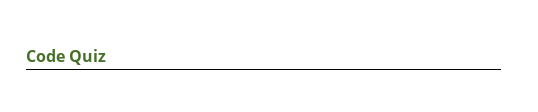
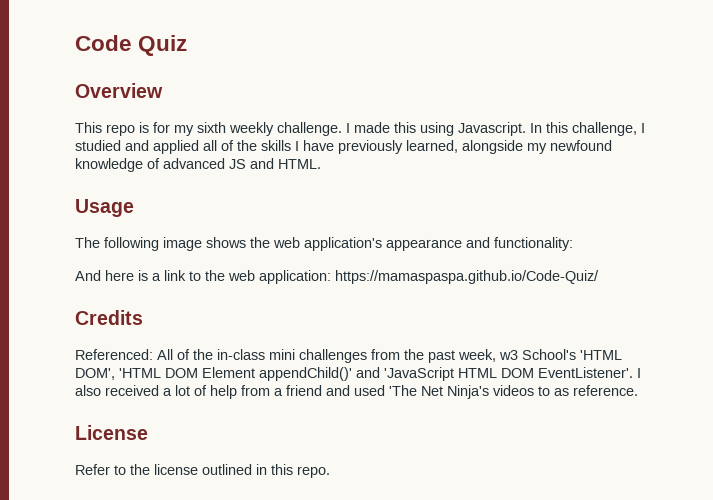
(107, 57) none -> [75,83,163,98] [75,122,645,136] [75,140,612,154] [75,158,321,172] [75,199,134,217] [75,237,573,251] [75,270,599,284] [75,310,143,325] [75,349,622,363] [75,367,641,381] [75,385,638,399] [75,425,148,440] [75,464,330,478] // Overview // This repo is for my sixth weekly challenge. I made this using Javascript. In this challenge, I studied and applied all of the skills I have previously learned, alongside my newfound knowledge of advanced JS and HTML. // Usage // The following image shows the web application's appearance and functionality: // And here is a link to the web application: https://mamaspaspa.github.io/Code-Quiz/ // Credits // Referenced: All of the in-class mini challenges from the past week, w3 School's 'HTML DOM', 'HTML DOM Element appendChild()' and 'JavaScript HTML DOM EventListener'. I also received a lot of help from a friend and used 'The Net Ninja's videos to as reference. // License // Refer to the license outlined in this repo.

